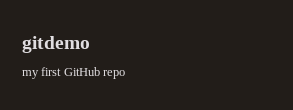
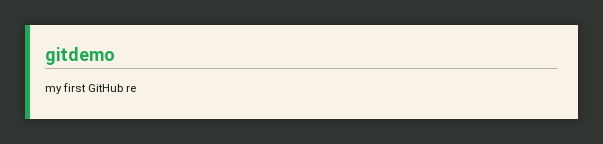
[103,70,126,79] repo -> [126,85,137,92] re

